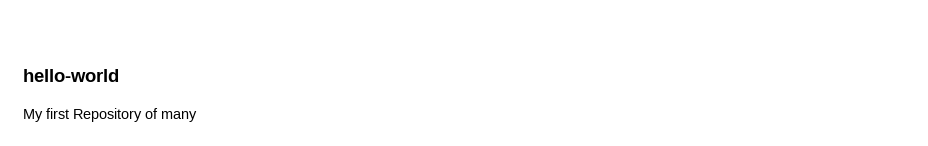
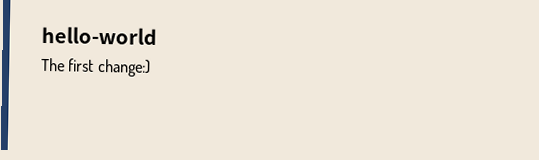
[23,108,197,122] My first Repository of many -> [41,57,151,77] The first change:)

